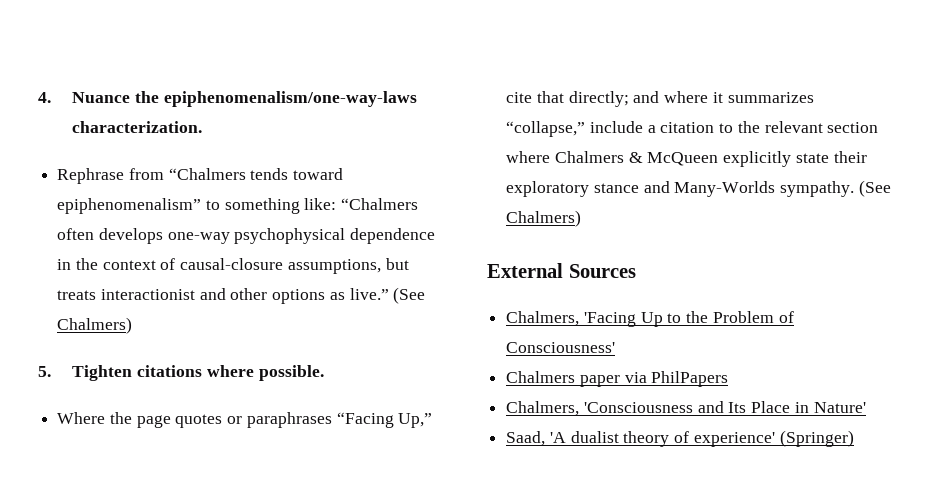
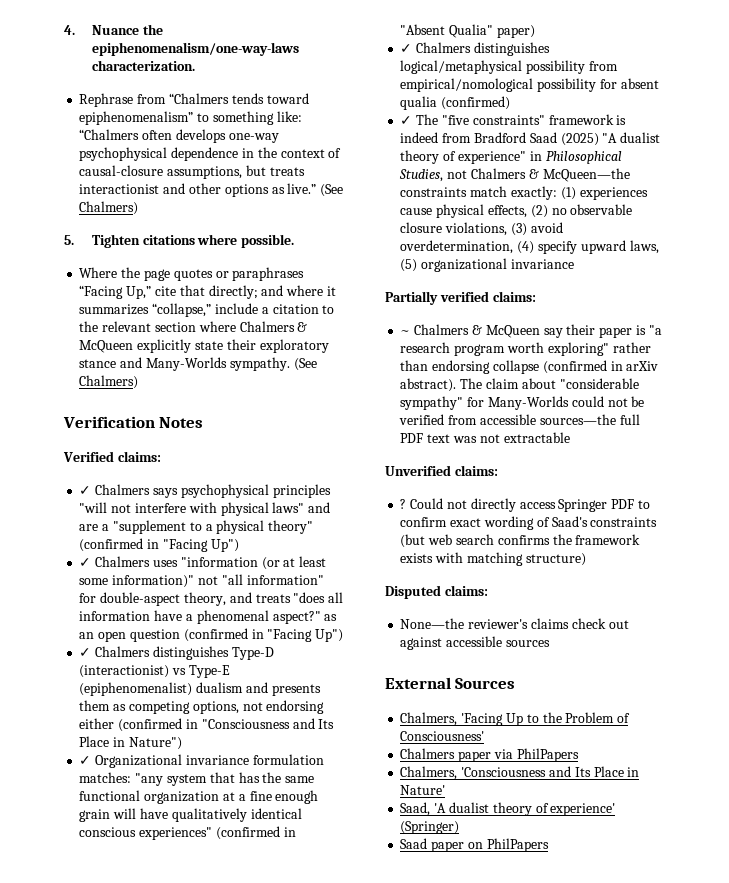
(582, 218) none -> [63,416,204,428] [63,451,161,462] [79,484,331,498] [79,502,331,516] [79,520,314,534] [79,538,239,552] [79,556,327,570] [79,574,324,588] [79,592,344,606] [79,610,338,624] [79,628,344,642] [79,646,274,660] [79,665,230,678] [79,682,321,696] [79,700,325,714] [79,718,335,732] [79,736,182,750] [79,754,324,768] [79,772,315,786] [79,790,319,804] [79,808,302,822] [79,826,296,840] [400,24,535,38] [400,42,550,56] [400,60,618,74] [400,78,659,92] [400,96,511,110] [400,114,627,125] [400,132,661,146] [400,150,622,164] [399,168,630,182] [400,186,648,200] [400,204,633,218] [400,222,563,236] [400,240,659,254] [400,258,574,272] [385,291,536,305] [400,324,662,338] [400,342,651,356] [400,360,659,374] [400,378,639,392] [400,396,645,410] [399,414,640,425] [400,432,570,443] [385,465,498,476] [400,498,650,512] [400,516,658,530] [400,534,641,548] [400,552,586,566] [385,585,488,599] [400,618,629,629] [400,636,550,650] // Verification Notes // Verified claims: // ✓ Chalmers says psychophysical principles "will not interfere with physical laws" and are a "supplement to a physical theory" (confirmed in "Facing Up") // ✓ Chalmers uses "information (or at least some information)" not "all information" for double-aspect theory, and treats "does all information have a phenomenal aspect?" as an open question (confirmed in "Facing Up") // ✓ Chalmers distinguishes Type-D (interactionist) vs Type-E (epiphenomenalist) dualism and presents them as competing options, not endorsing either (confirmed in "Consciousness and Its Place in Nature") // ✓ Organizational invariance formulation matches: "any system that has the same functional organization at a fine enough grain will have qualitatively identical conscious experiences" (confirmed in "Absent Qualia" paper) // ✓ Chalmers distinguishes logical/metaphysical possibility from empirical/nomological possibility for absent qualia (confirmed) // ✓ The "five constraints" framework is indeed from Bradford Saad (2025) "A dualist theory of experience" in Philosophical Studies, not Chalmers & McQueen—the constraints match exactly: (1) experiences cause physical effects, (2) no observable closure violations, (3) avoid overdetermination, (4) specify upward laws, (5) organizational invariance // Partially verified claims: // ~ Chalmers & McQueen say their paper is "a research program worth exploring" rather than endorsing collapse (confirmed in arXiv abstract). The claim about "considerable sympathy" for Many-Worlds could not be verified from accessible sources—the full PDF text was not extractable // Unverified claims: // ? Could not directly access Springer PDF to confirm exact wording of Saad's constraints (but web search confirms the framework exists with matching structure) // Disputed claims: // None—the reviewer's claims check out against accessible sources
(854, 438) none -> [400,838,549,852] // Saad paper on PhilPapers

